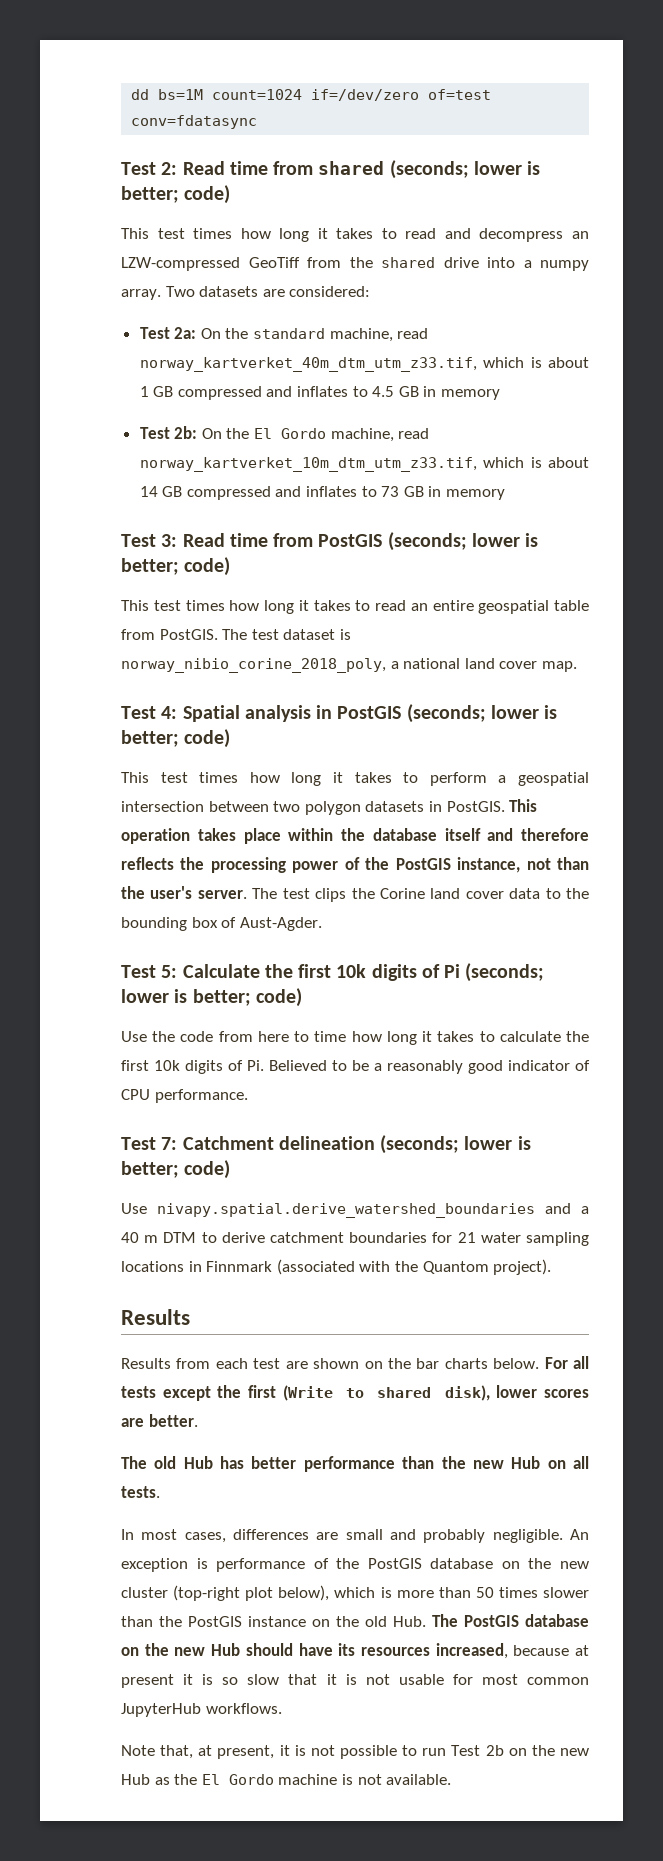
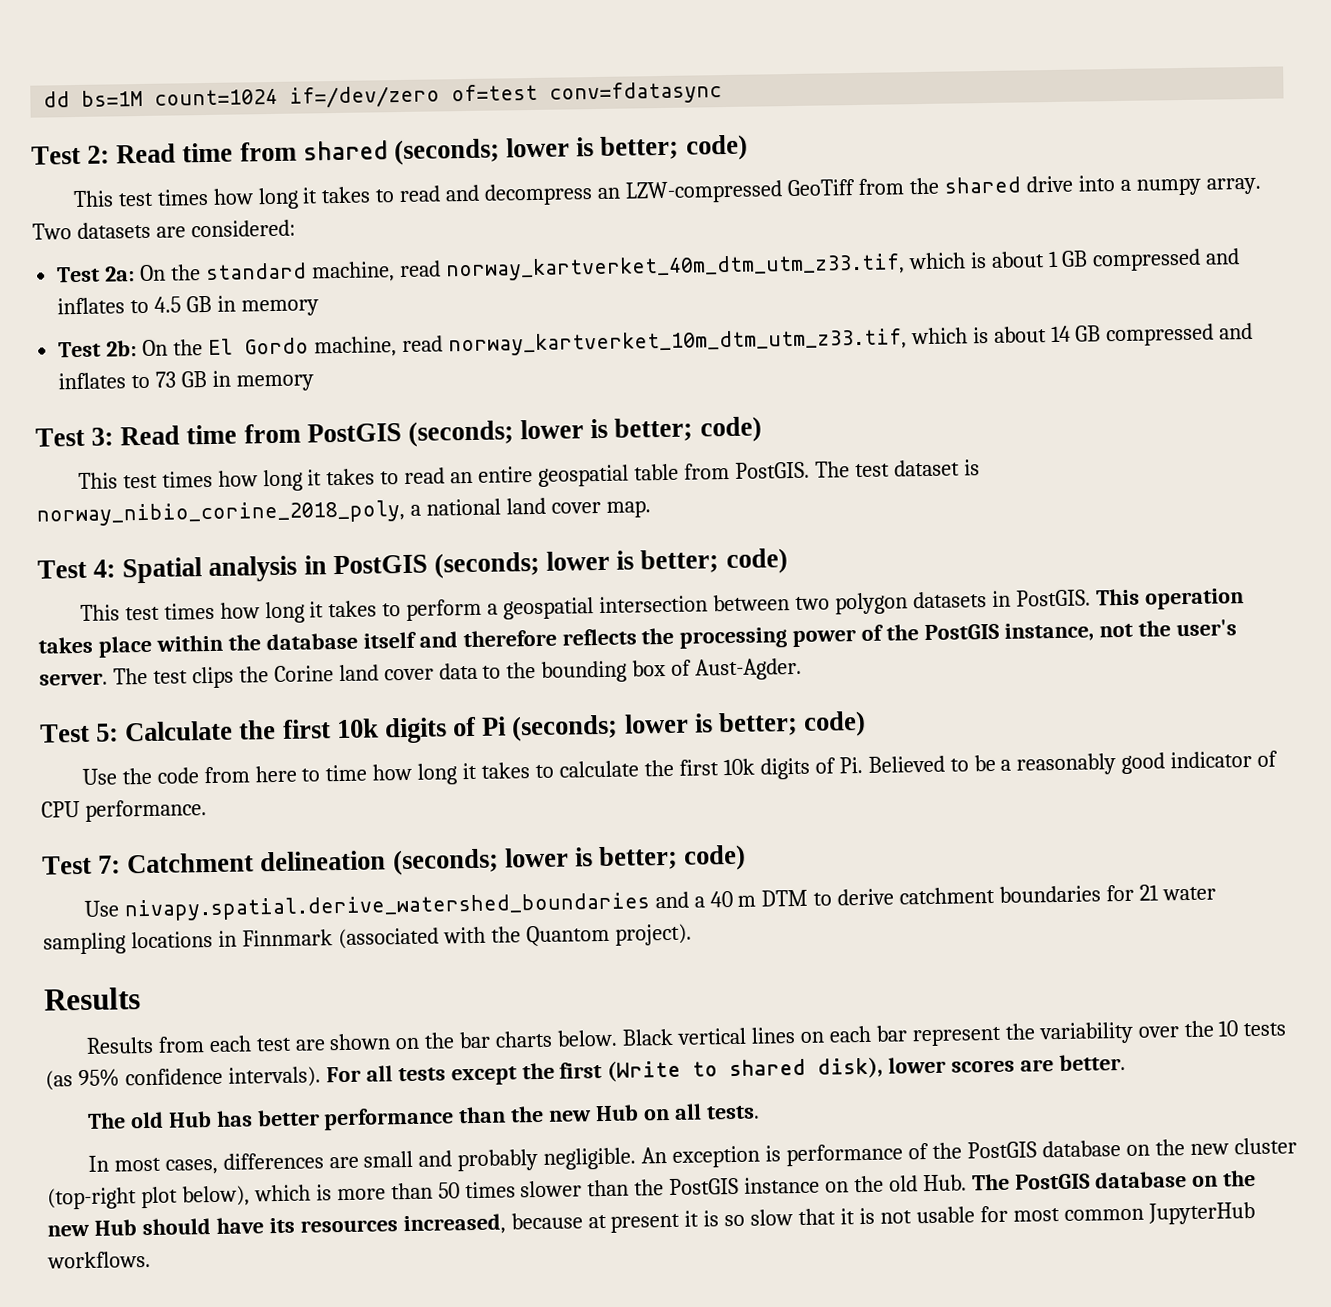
[557,857,590,870] than -> (1134, 630) none
(540, 1363) none -> [622,1020,1287,1047] [45,1066,321,1091] Black vertical lines on each bar represent the variability over the 10 tests (as 95% confidence intervals).
[121,1745,590,1759] [121,1774,452,1785] // Note that, at present, it is not possible to run Test 2b on the new Hub as the El Gordo machine is not available. -> (151, 1259) none

